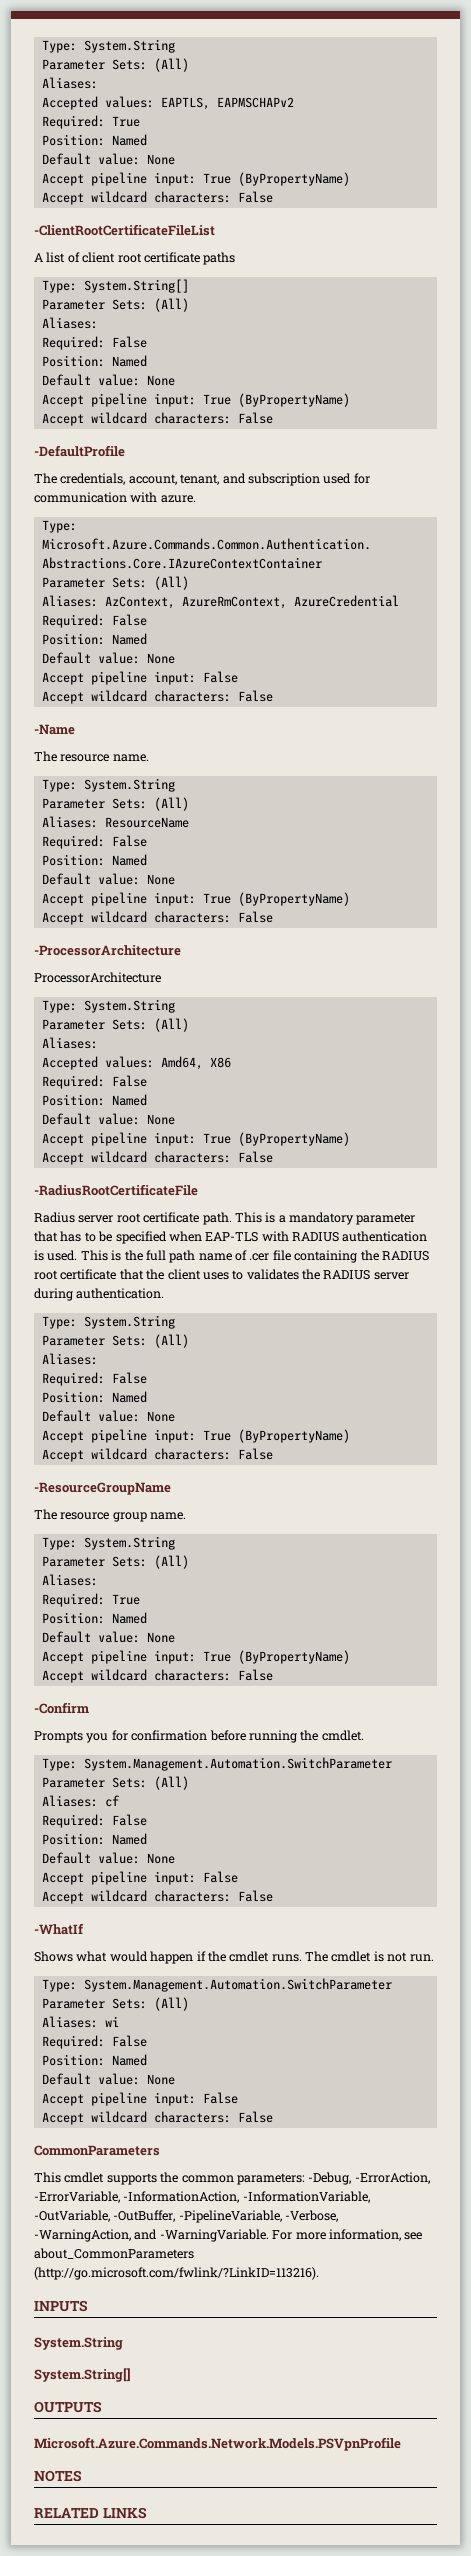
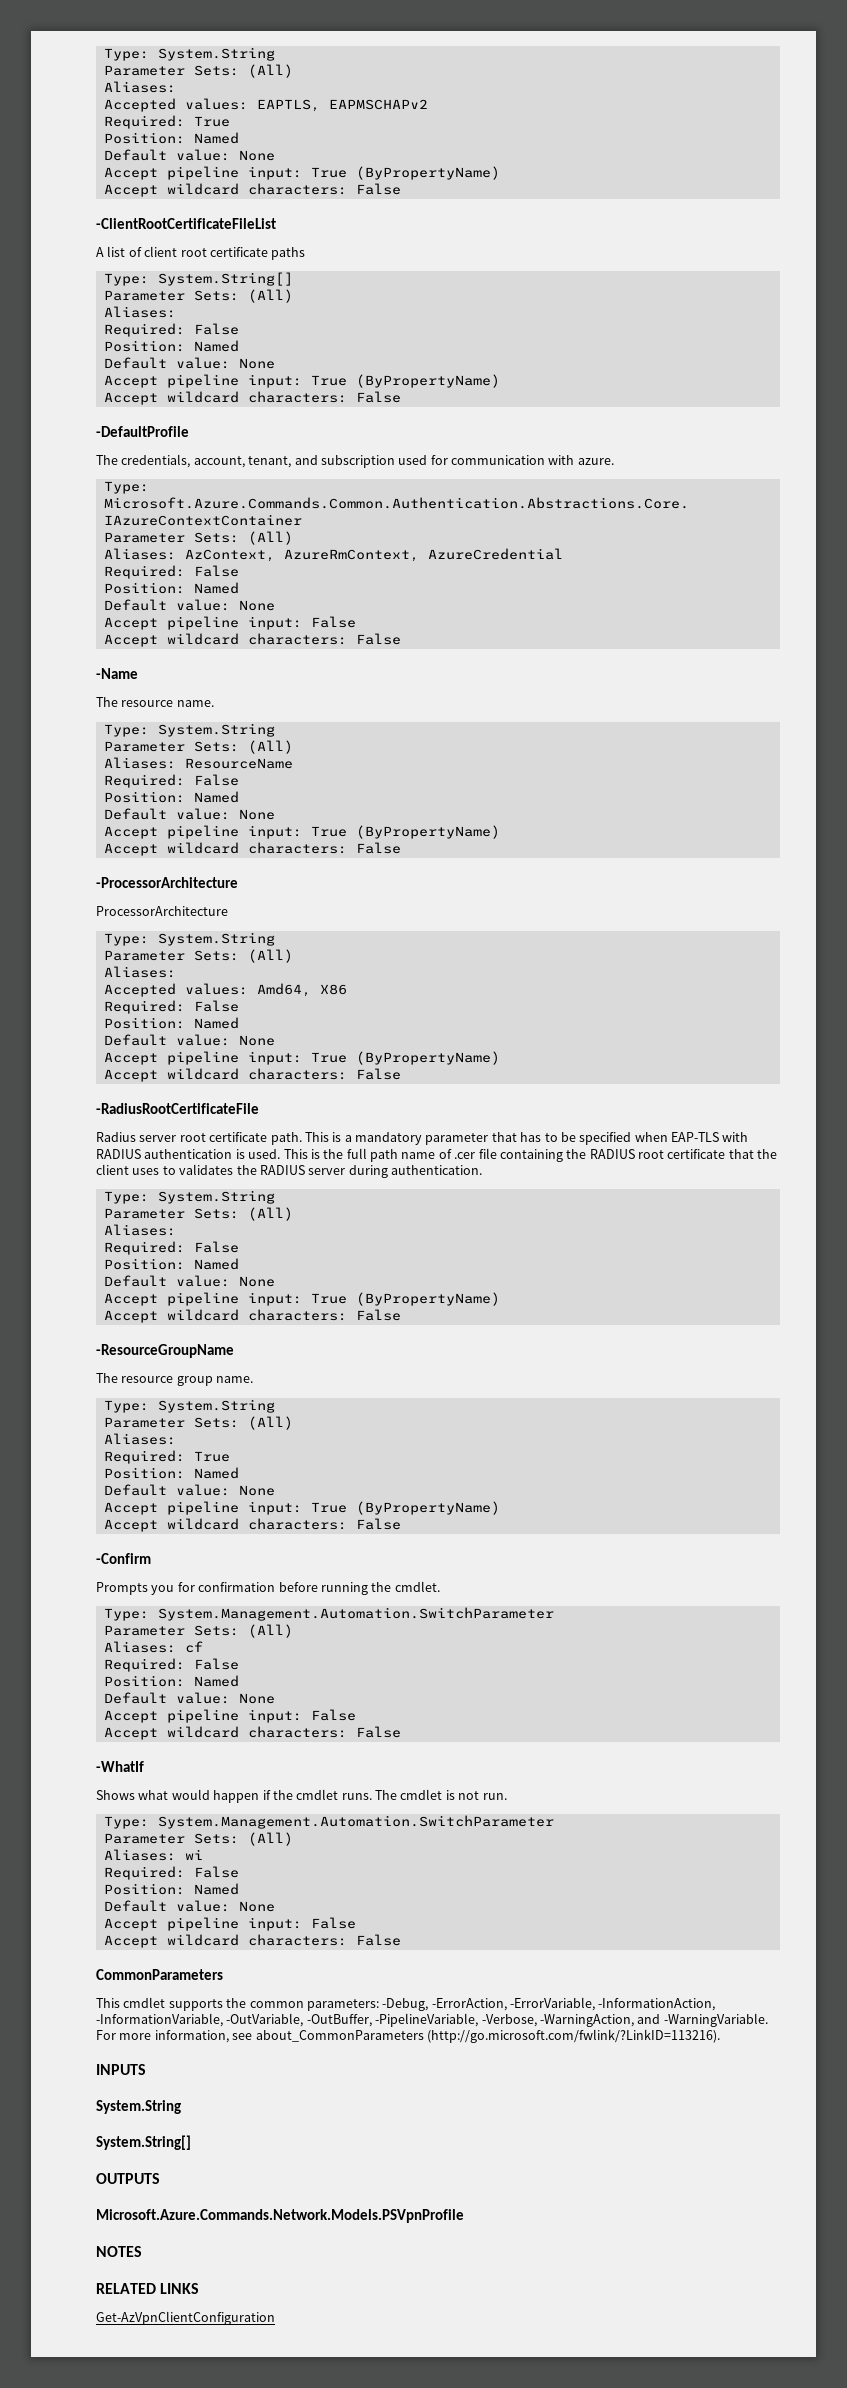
(147, 2513) none -> [96,2311,275,2325] // Get-AzVpnClientConfiguration

